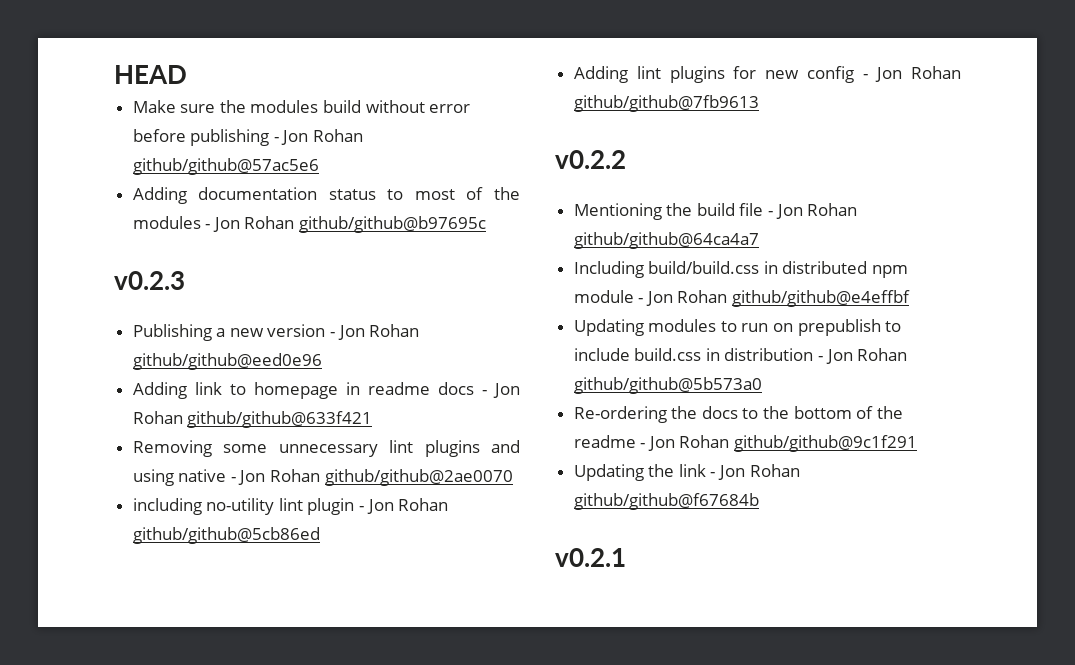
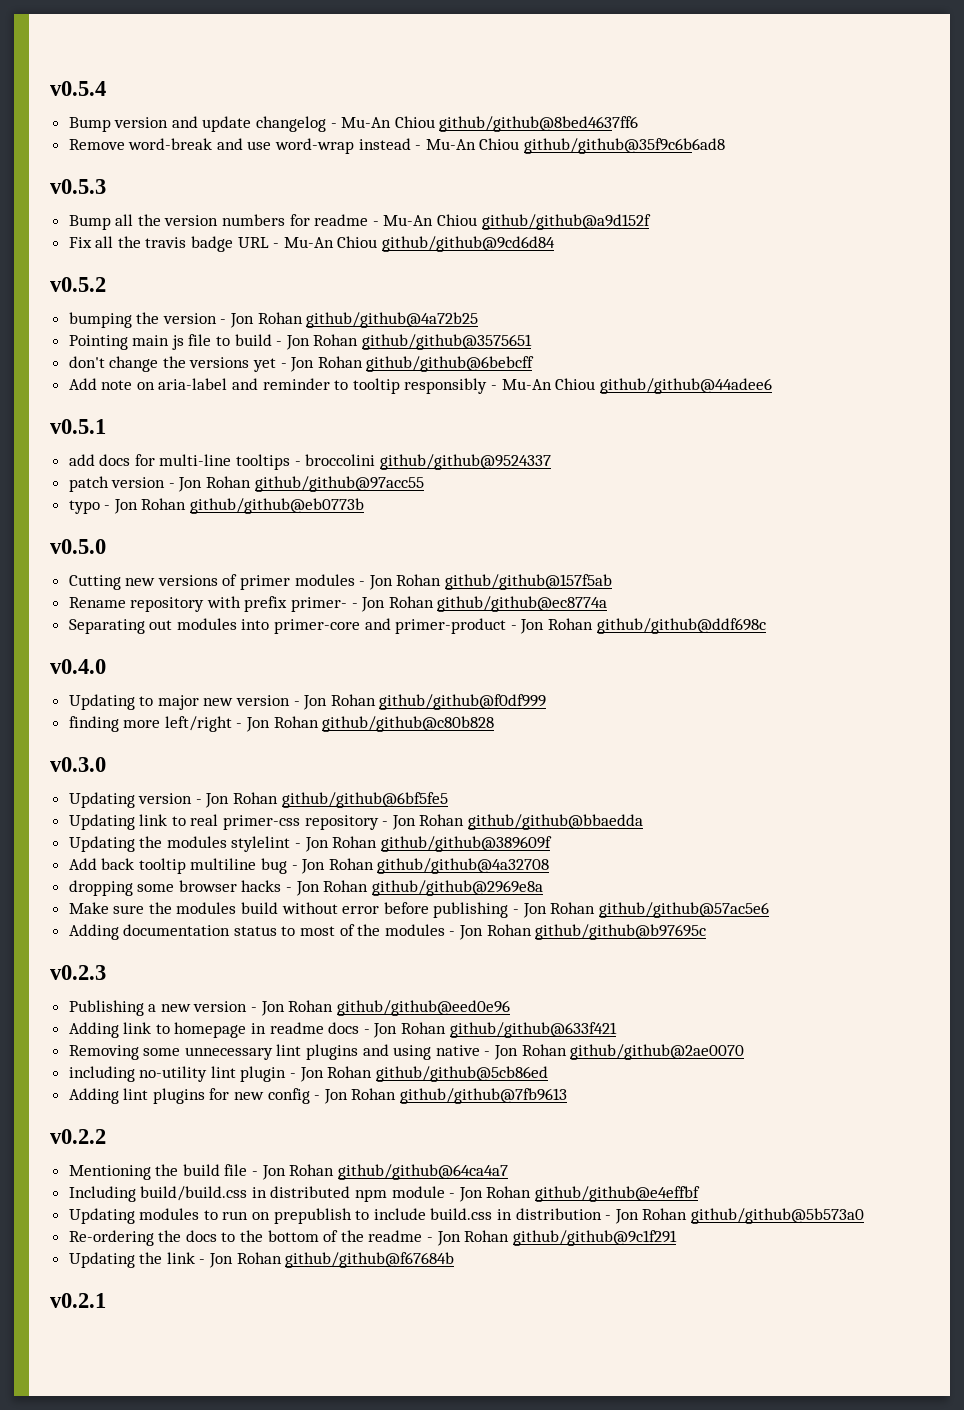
[114,65,187,84] HEAD -> [50,81,106,96] [68,116,639,132] [68,138,726,154] [50,179,106,194] [68,214,651,230] [68,236,556,252] [50,277,106,292] [68,312,479,328] [68,334,533,350] [68,356,535,372] [68,378,772,394] [50,419,106,434] [68,454,551,470] [68,476,424,492] [68,498,365,514] [50,539,106,554] [68,574,613,590] [68,596,608,612] [68,618,766,634] [50,659,106,674] [68,694,547,710] [68,716,495,732] [50,757,106,772] [68,792,448,808] [68,814,644,830] [68,836,552,852] [68,858,550,874] [68,880,543,896] v0.5.4 // Bump version and update changelog - Mu-An Chiou github/github@8bed4637ff6 // Remove word-break and use word-wrap instead - Mu-An Chiou github/github@35f9c6b6ad8 // v0.5.3 // Bump all the version numbers for readme - Mu-An Chiou github/github@a9d152f // Fix all the travis badge URL - Mu-An Chiou github/github@9cd6d84 // v0.5.2 // bumping the version - Jon Rohan github/github@4a72b25 // Pointing main js file to build - Jon Rohan github/github@3575651 // don't change the versions yet - Jon Rohan github/github@6bebcff // Add note on aria-label and reminder to tooltip responsibly - Mu-An Chiou github/github@44adee6 // v0.5.1 // add docs for multi-line tooltips - broccolini github/github@9524337 // patch version - Jon Rohan github/github@97acc55 // typo - Jon Rohan github/github@eb0773b // v0.5.0 // Cutting new versions of primer modules - Jon Rohan github/github@157f5ab // Rename repository with prefix primer- - Jon Rohan github/github@ec8774a // Separating out modules into primer-core and primer-product - Jon Rohan github/github@ddf698c // v0.4.0 // Updating to major new version - Jon Rohan github/github@f0df999 // finding more left/right - Jon Rohan github/github@c80b828 // v0.3.0 // Updating version - Jon Rohan github/github@6bf5fe5 // Updating link to real primer-css repository - Jon Rohan github/github@bbaedda // Updating the modules stylelint - Jon Rohan github/github@389609f // Add back tooltip multiline bug - Jon Rohan github/github@4a32708 // dropping some browser hacks - Jon Rohan github/github@2969e8a

